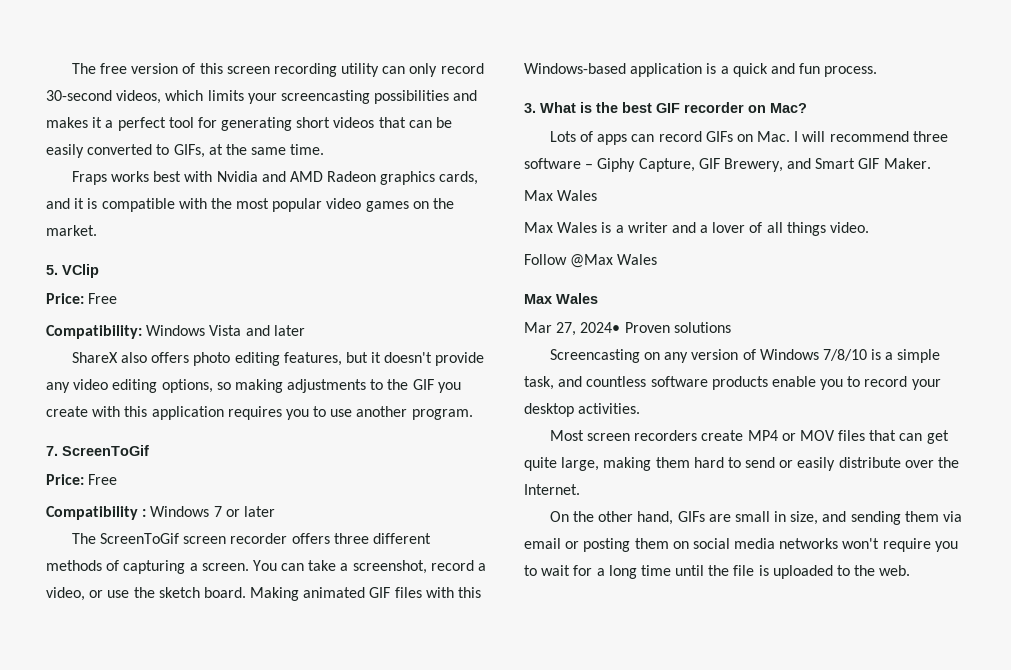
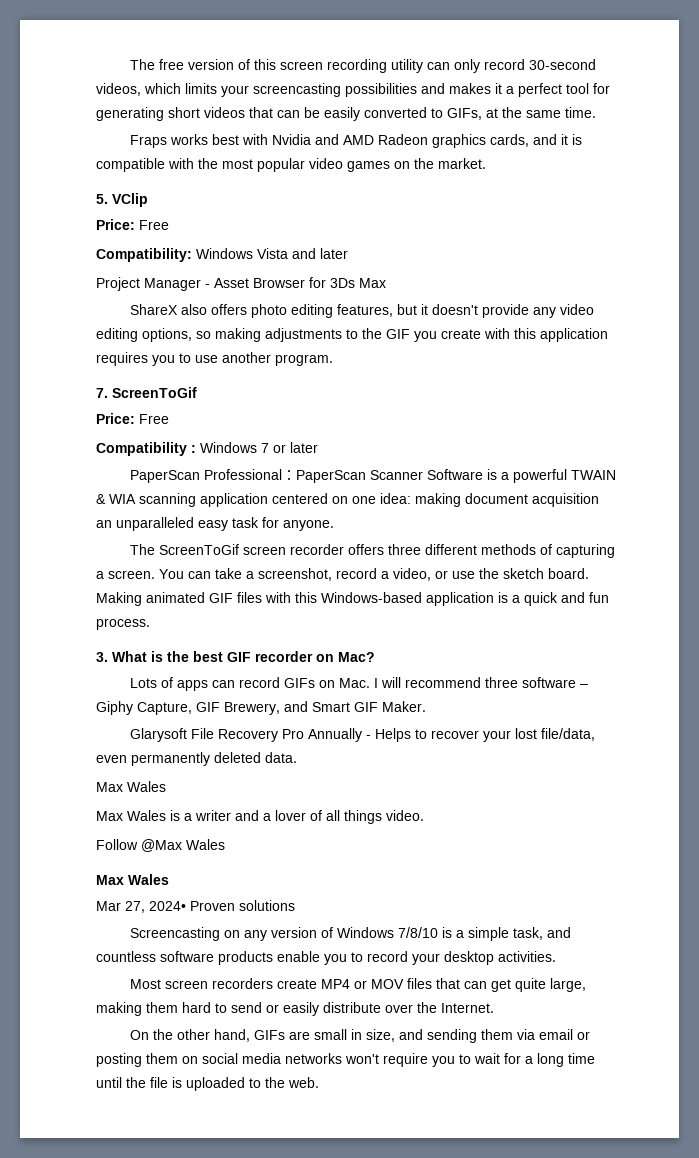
(305, 330) none -> [96,277,386,291] // Project Manager - Asset Browser for 3Ds Max
(275, 511) none -> [129,469,616,483] [96,493,599,507] [96,517,334,531] // PaperScan Professional：PaperScan Scanner Software is a powerful TWAIN & WIA scanning application centered on one idea: making document acquisition an unparalleled easy task for anyone.
(931, 163) none -> [129,728,595,742] [96,752,297,766] // Glarysoft File Recovery Pro Annually - Helps to recover your lost file/data, even permanently deleted data.

